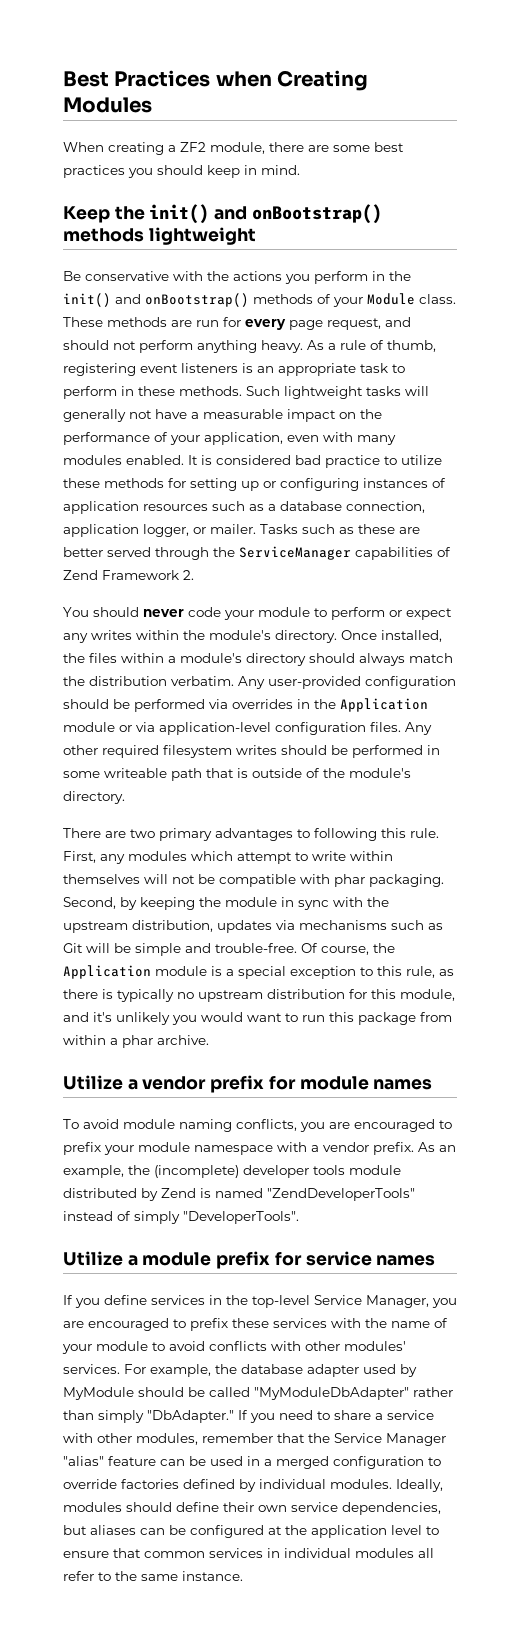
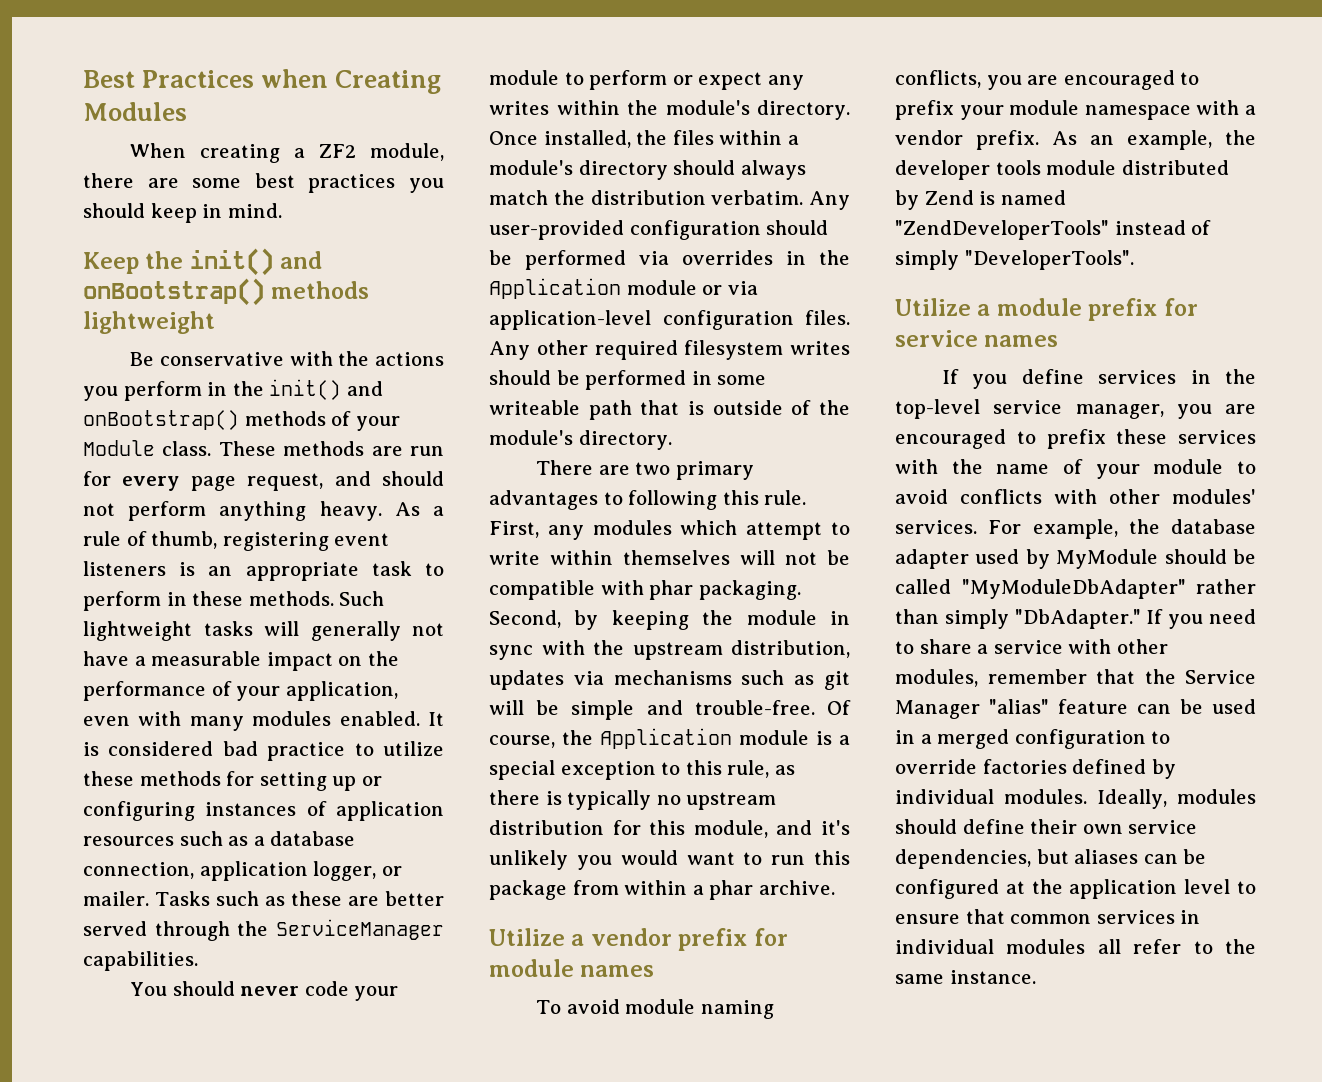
[355,547,451,560] [63,570,194,580] capabilities of Zend Framework 2. -> [83,951,198,971] capabilities.
[63,943,83,953] Git -> [824,671,850,690] git
[154,1165,239,1178] (incomplete) -> (1256, 137) none
[314,1295,429,1308] Service Manager, -> [993,400,1164,419] service manager,

